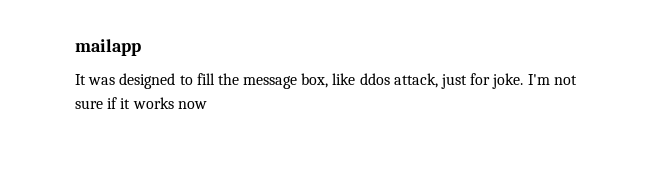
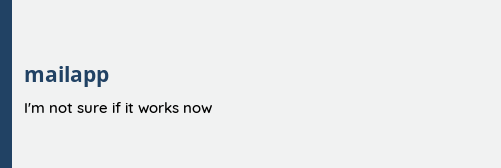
[75,73,524,89] It was designed to fill the message box, like ddos attack, just for joke. -> (109, 76) none

